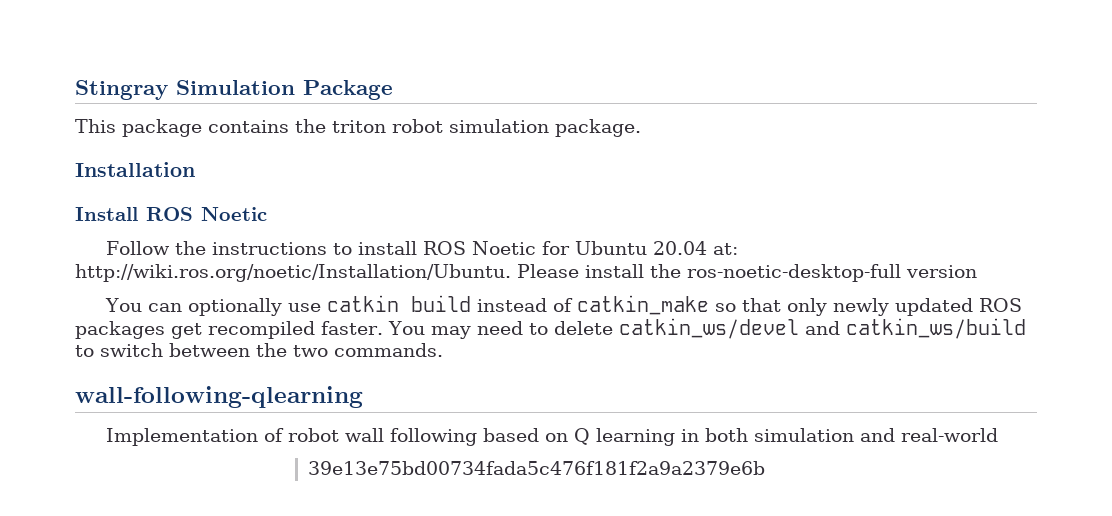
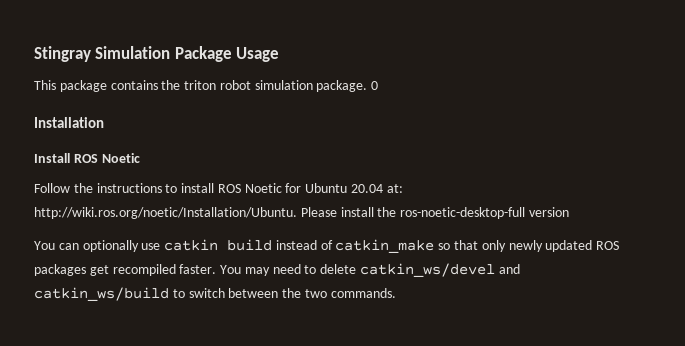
(393, 90) none -> [236,47,280,62] Usage
(641, 128) none -> [371,81,379,90] 0
[75,386,363,408] [106,428,999,446] [308,461,766,475] // wall-following-qlearning // Implementation of robot wall following based on Q learning in both simulation and real-world // 39e13e75bd00734fada5c476f181f2a9a2379e6b -> (396, 293) none

